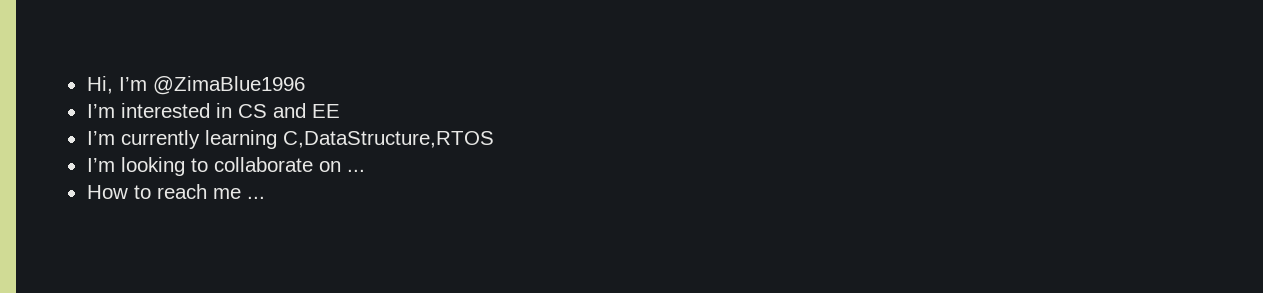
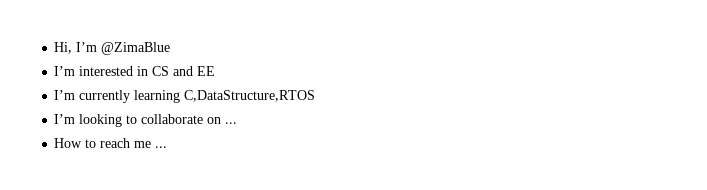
[152,76,305,95] @ZimaBlue1996 -> [101,42,171,55] @ZimaBlue

